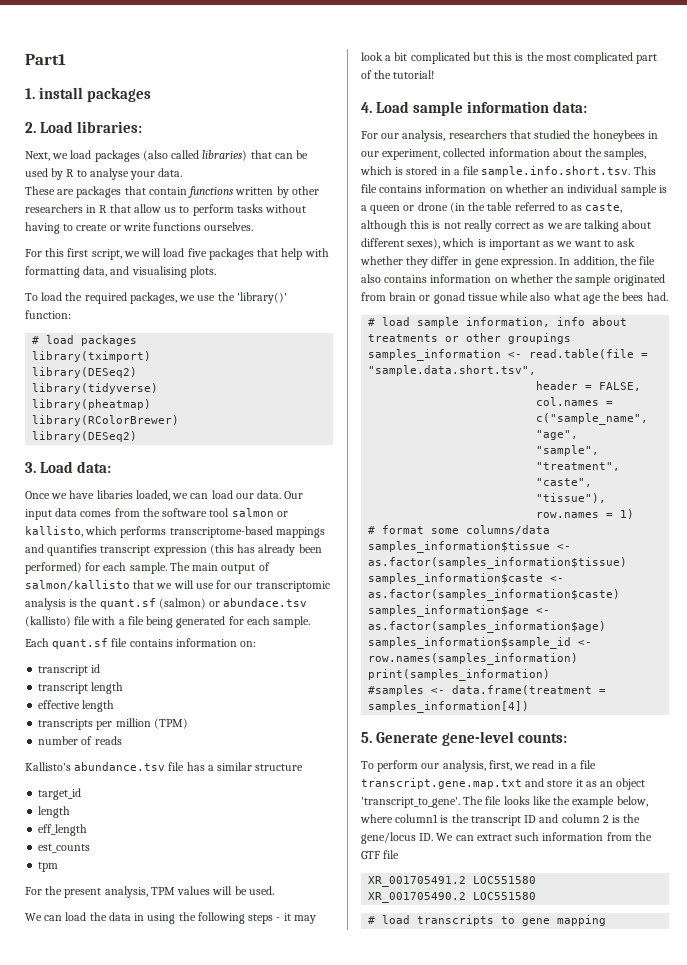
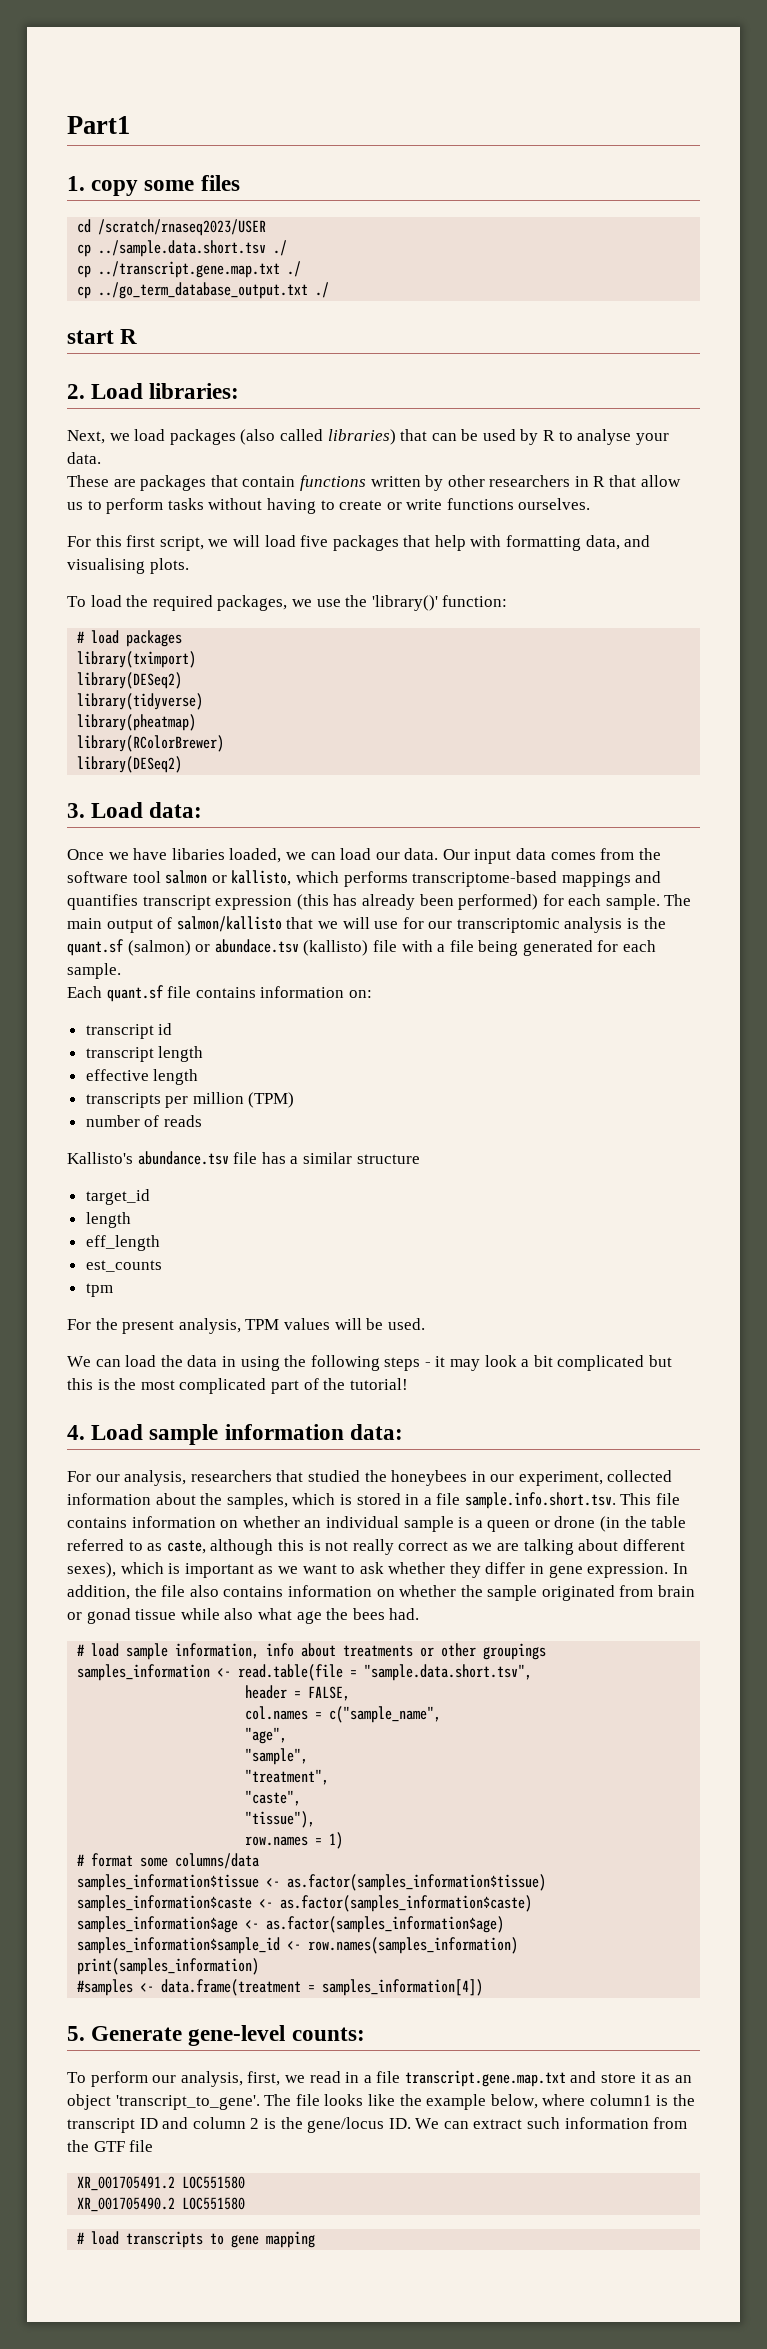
[39,87,152,102] install packages -> [91,175,240,196] [77,219,267,236] [77,240,288,257] [77,261,302,278] [77,282,330,299] [67,329,138,344] copy some files // cd /scratch/rnaseq2023/USER // cp ../sample.data.short.tsv ./ // cp ../transcript.gene.map.txt ./ // cp ../go_term_database_output.txt ./ // start R

